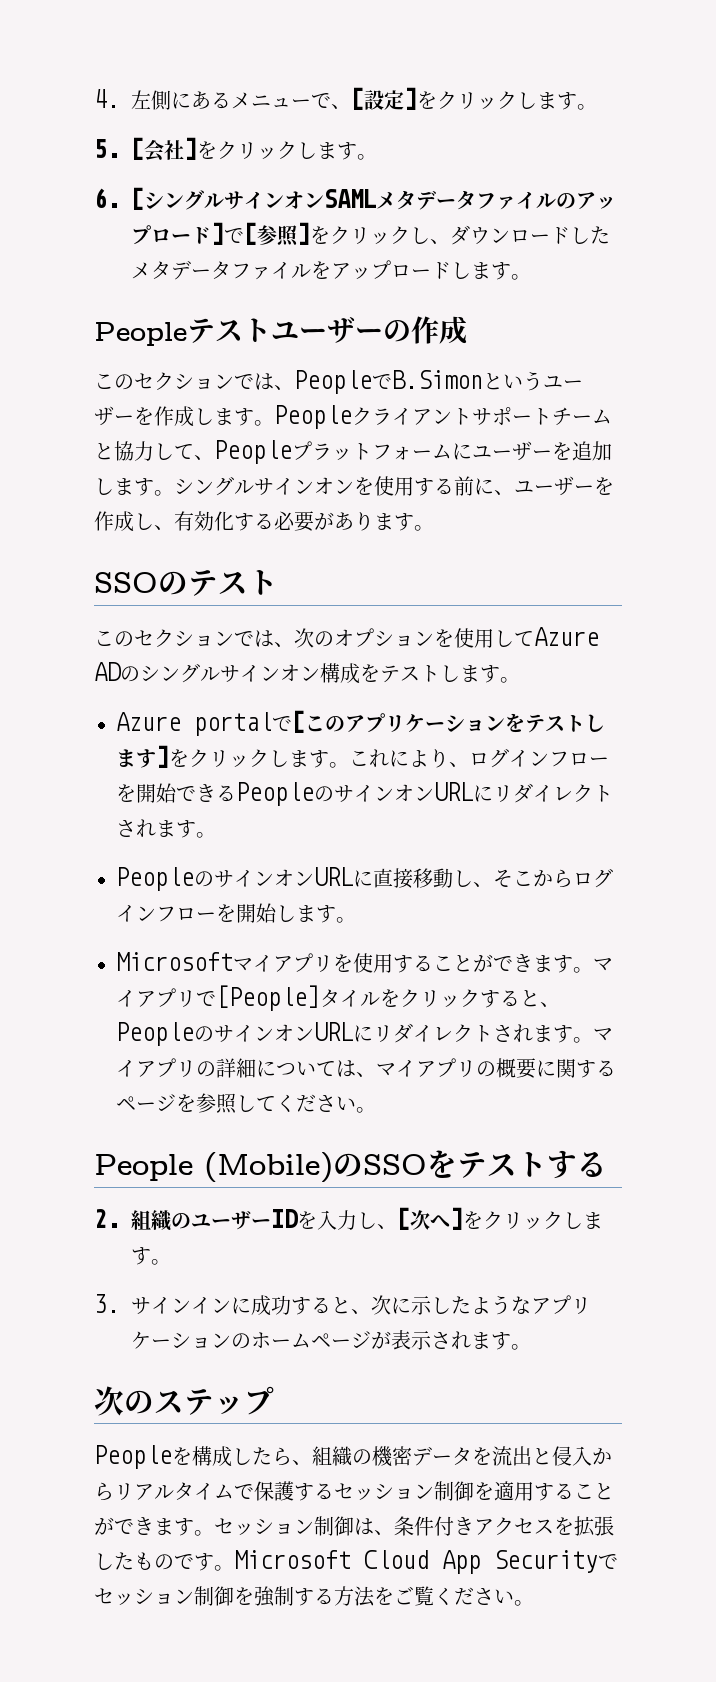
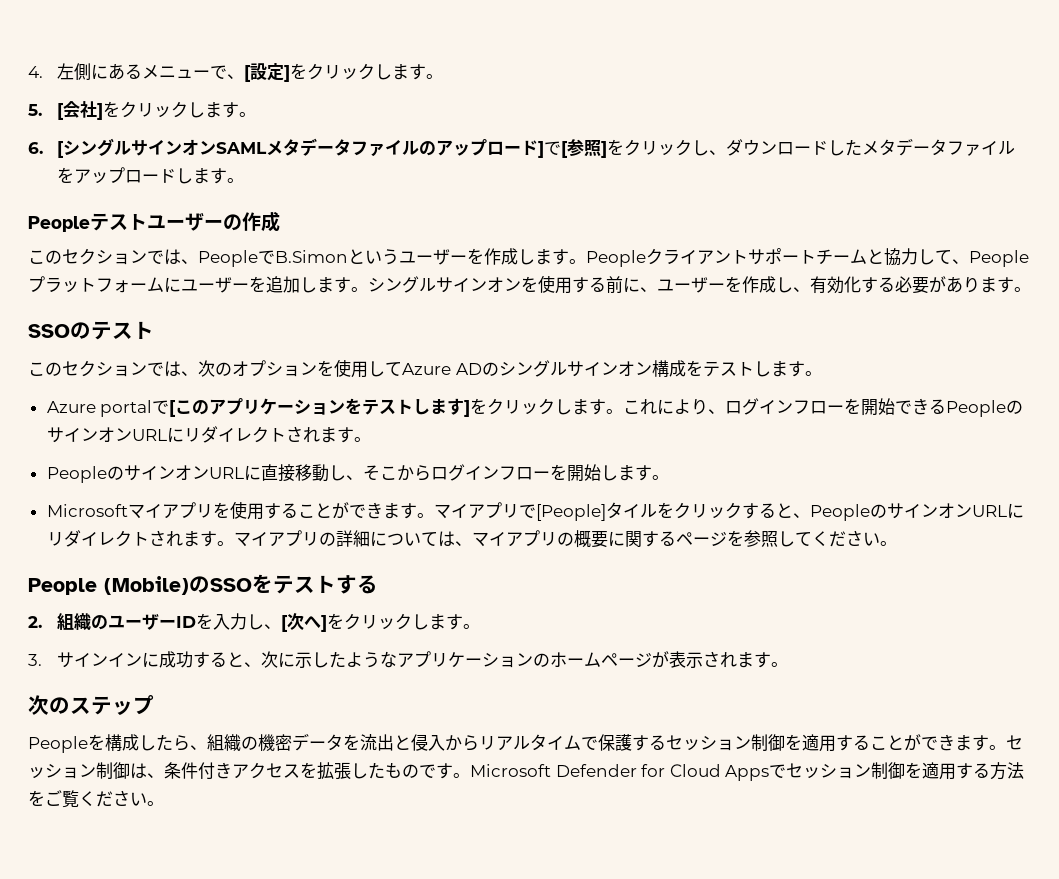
[364,1550,598,1574] Cloud App Security -> [555,764,770,781] Defender for Cloud Apps
[254,1586,294,1607] 強制 -> [922,762,957,780] 適用

